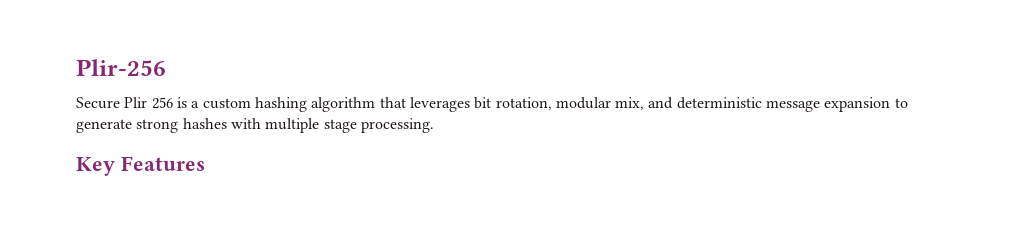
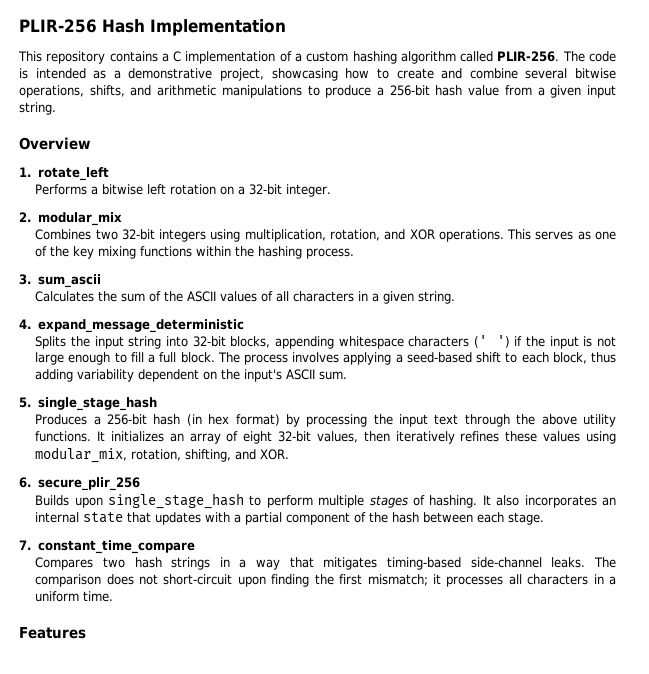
[76,59,166,76] [76,97,908,112] [76,118,434,133] [76,157,115,176] Plir-256 // Secure Plir 256 is a custom hashing algorithm that leverages bit rotation, modular mix, and deterministic message expansion to generate strong hashes with multiple stage processing. // Key -> [19,19,286,36] [18,51,616,64] [19,68,617,81] [19,85,616,98] [19,102,56,115] [19,137,90,150] [19,167,109,181] [35,184,332,197] [19,212,122,226] [35,229,617,242] [35,246,355,259] [19,274,101,288] [35,291,456,304] [19,319,244,333] [35,335,616,349] [35,352,616,365] [35,369,348,382] [19,397,157,411] [35,414,616,427] [35,431,616,444] [35,447,290,463] [19,477,140,491] [35,493,616,509] [35,512,545,525] [19,540,195,554] [35,557,616,570] [35,574,616,587] [35,591,114,602] PLIR-256 Hash Implementation // This repository contains a C implementation of a custom hashing algorithm called PLIR-256. The code is intended as a demonstrative project, showcasing how to create and combine several bitwise operations, shifts, and arithmetic manipulations to produce a 256-bit hash value from a given input string. // Overview // 1. rotate_left // Performs a bitwise left rotation on a 32-bit integer. // 2. modular_mix // Combines two 32-bit integers using multiplication, rotation, and XOR operations. This serves as one of the key mixing functions within the hashing process. // 3. sum_ascii // Calculates the sum of the ASCII values of all characters in a given string. // 4. expand_message_deterministic // Splits the input string into 32-bit blocks, appending whitespace characters (' ') if the input is not large enough to fill a full block. The process involves applying a seed-based shift to each block, thus adding variability dependent on the input's ASCII sum. // 5. single_stage_hash // Produces a 256-bit hash (in hex format) by processing the input text through the above utility functions. It initializes an array of eight 32-bit values, then iteratively refines these values using modular_mix, rotation, shifting, and XOR. // 6. secure_plir_256 // Builds upon single_stage_hash to perform multiple stages of hashing. It also incorporates an internal state that updates with a partial component of the hash between each stage. // 7. constant_time_compare // Compares two hash strings in a way that mitigates timing-based side-channel leaks. The comparison does not short-circuit upon finding the first mismatch; it processes all characters in a uniform time. //

